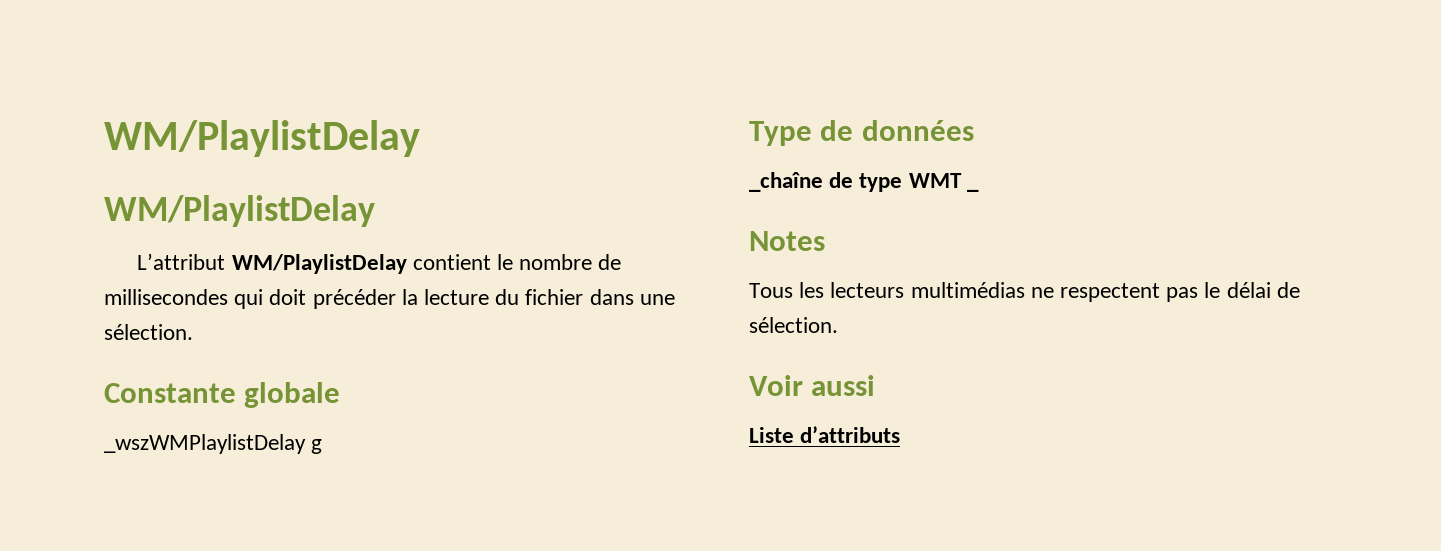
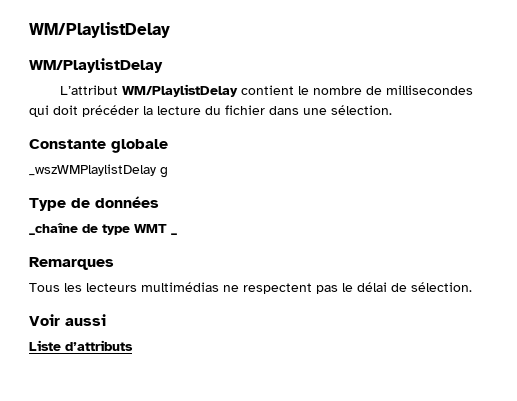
[749,231,825,251] Notes -> [29,257,114,270] Remarques

